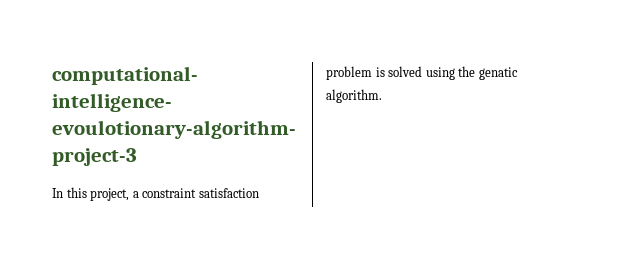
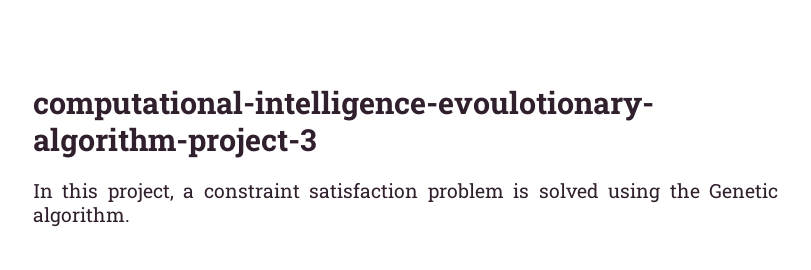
[478,67,518,80] genatic -> [709,183,779,199] Genetic

